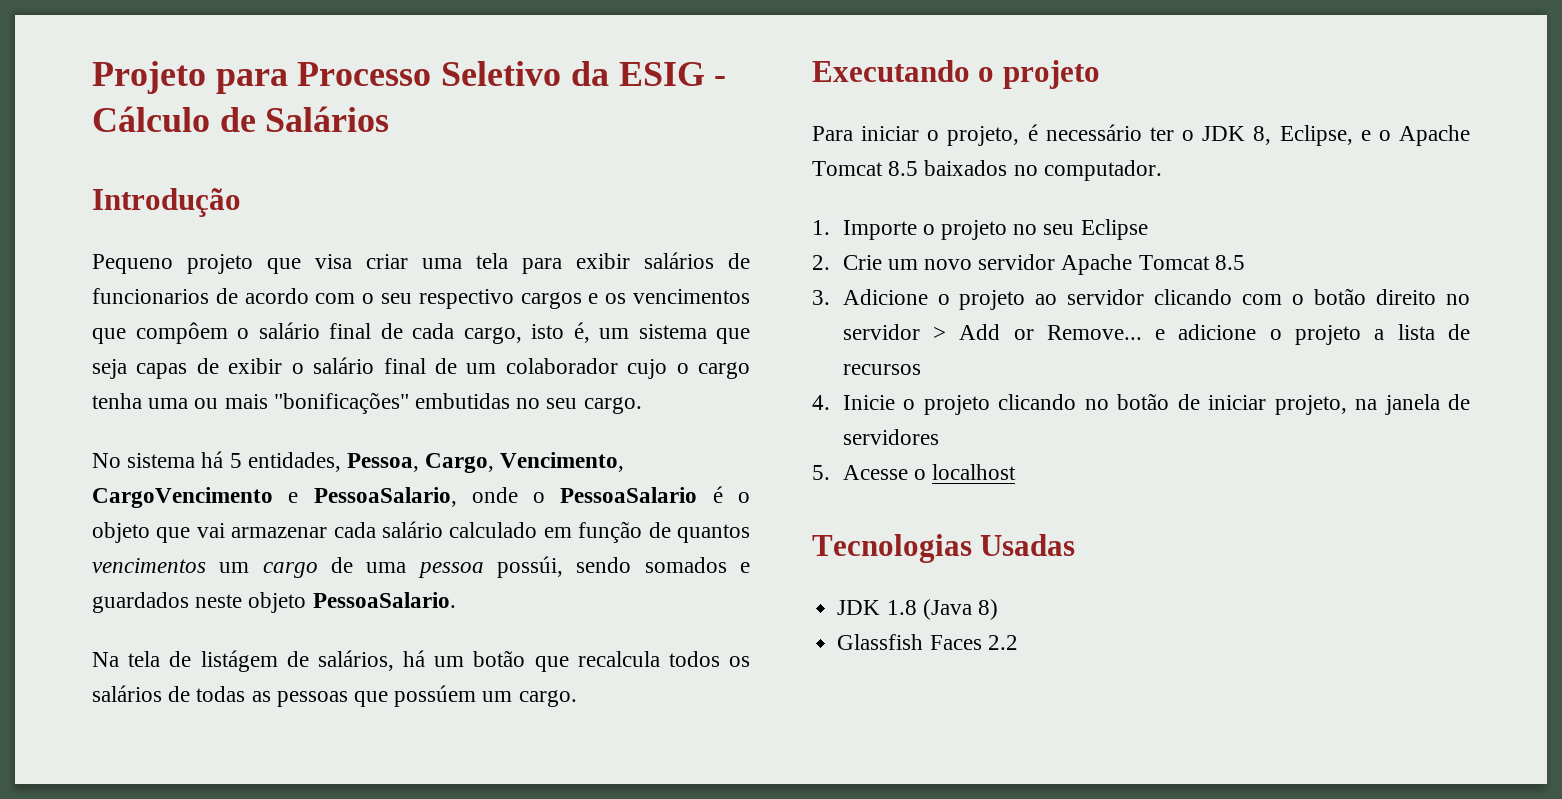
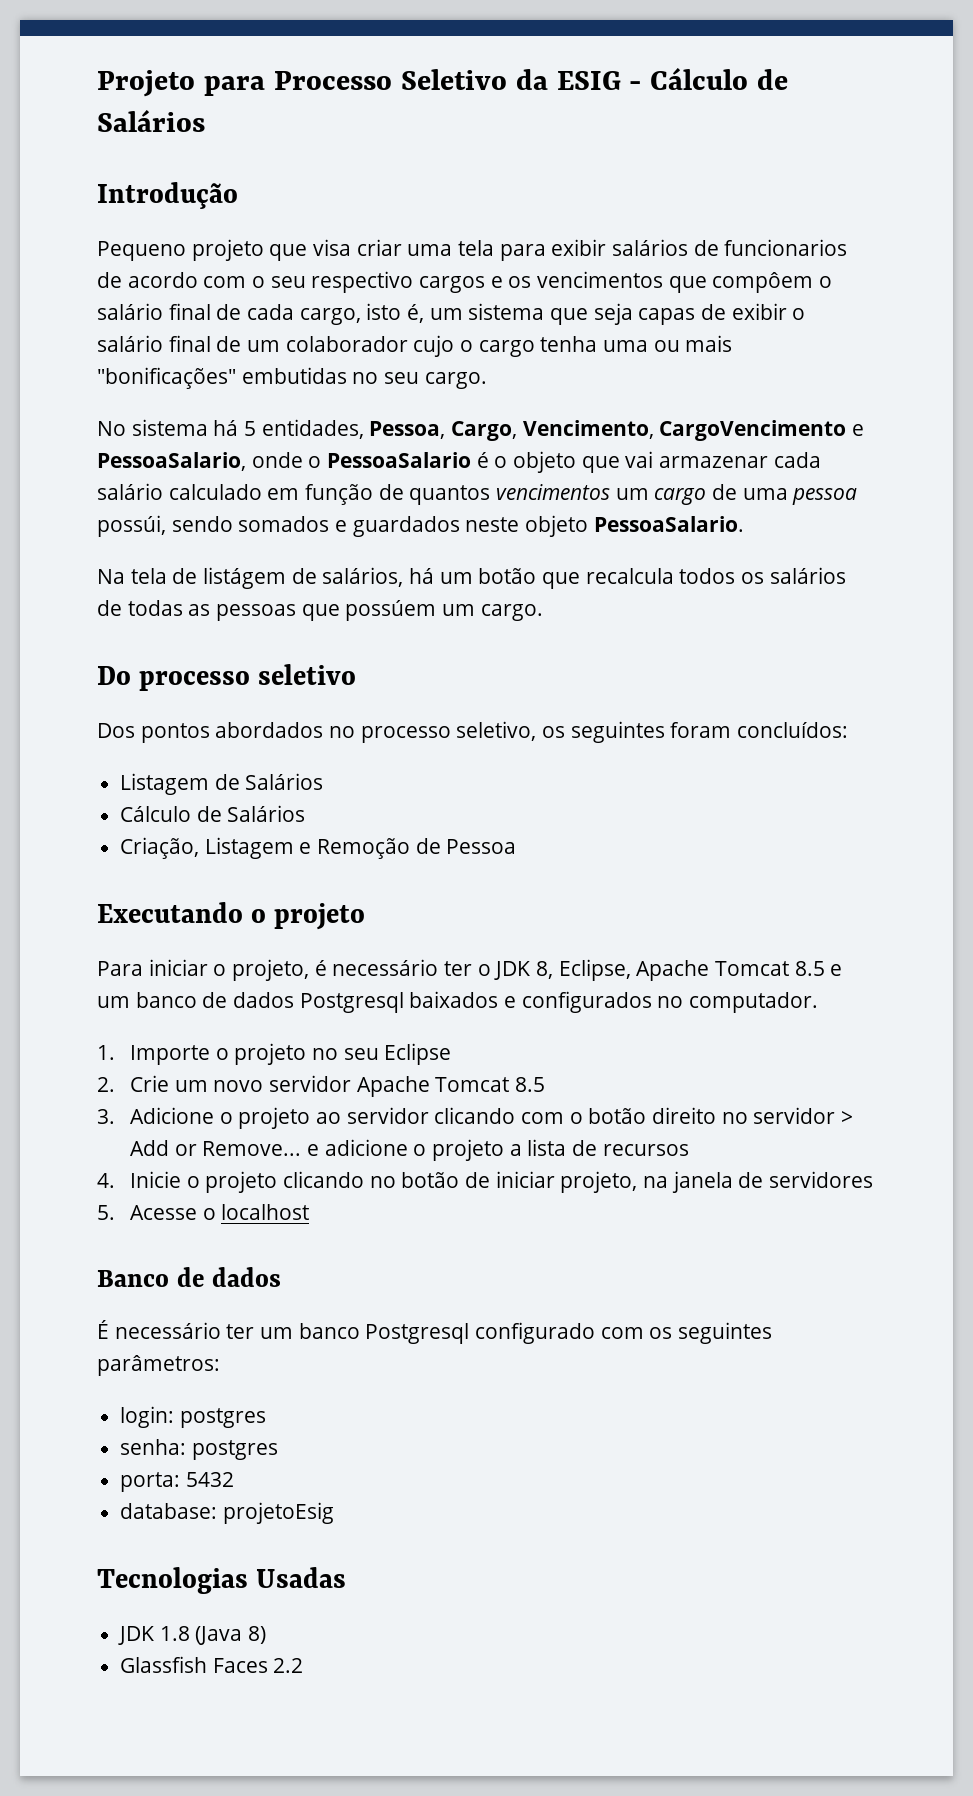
(577, 698) none -> [97,664,357,691] [97,721,849,743] [120,773,324,795] [120,805,306,822] [120,837,517,859] // Do processo seletivo // Dos pontos abordados no processo seletivo, os seguintes foram concluídos: // Listagem de Salários // Cálculo de Salários // Criação, Listagem e Remoção de Pessoa
[1360,125,1470,146] [812,160,1008,176] e o Apache Tomcat 8.5 baixados -> [636,960,843,981] [97,991,652,1013] Apache Tomcat 8.5 e um banco de dados Postgresql baixados e configurados
(1016, 472) none -> [97,1267,282,1287] [97,1320,773,1344] [97,1355,220,1376] [120,1406,266,1428] [120,1439,278,1460] [120,1472,234,1492] [120,1502,334,1524] // Banco de dados // É necessário ter um banco Postgresql configurado com os seguintes parâmetros: // login: postgres // senha: postgres // porta: 5432 // database: projetoEsig

